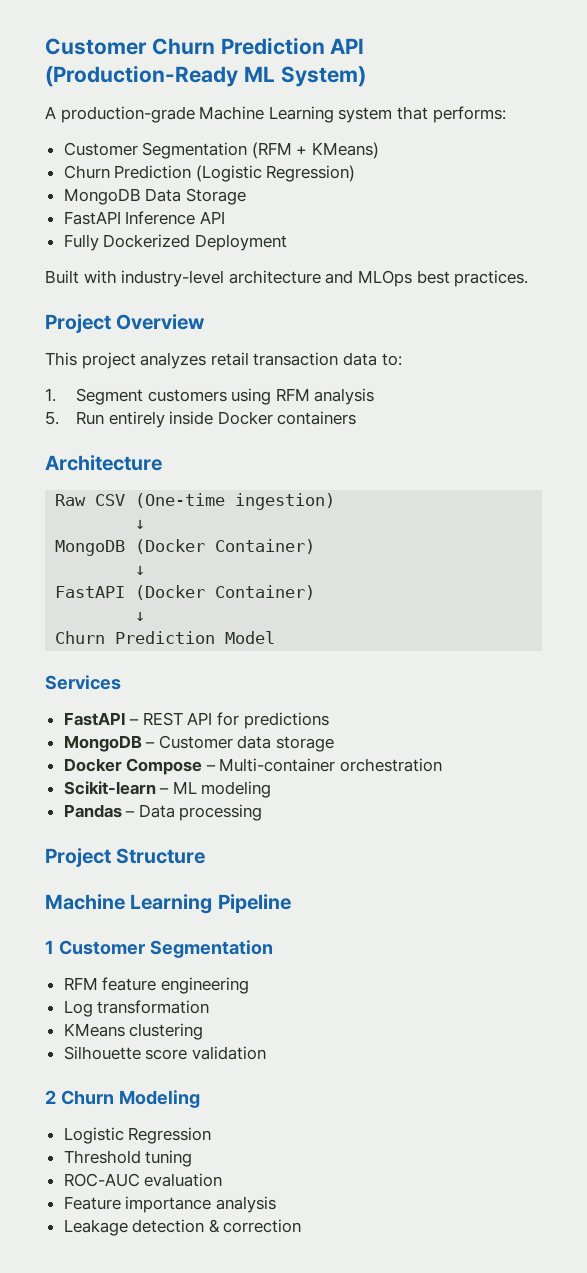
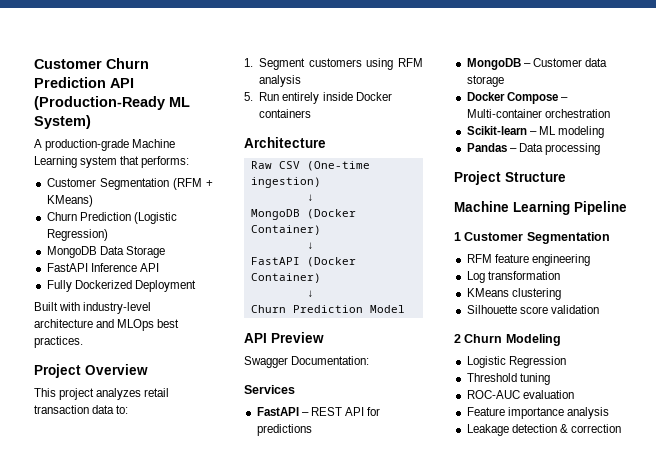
(276, 637) none -> [244,332,324,343] [244,356,370,368] // API Preview // Swagger Documentation:

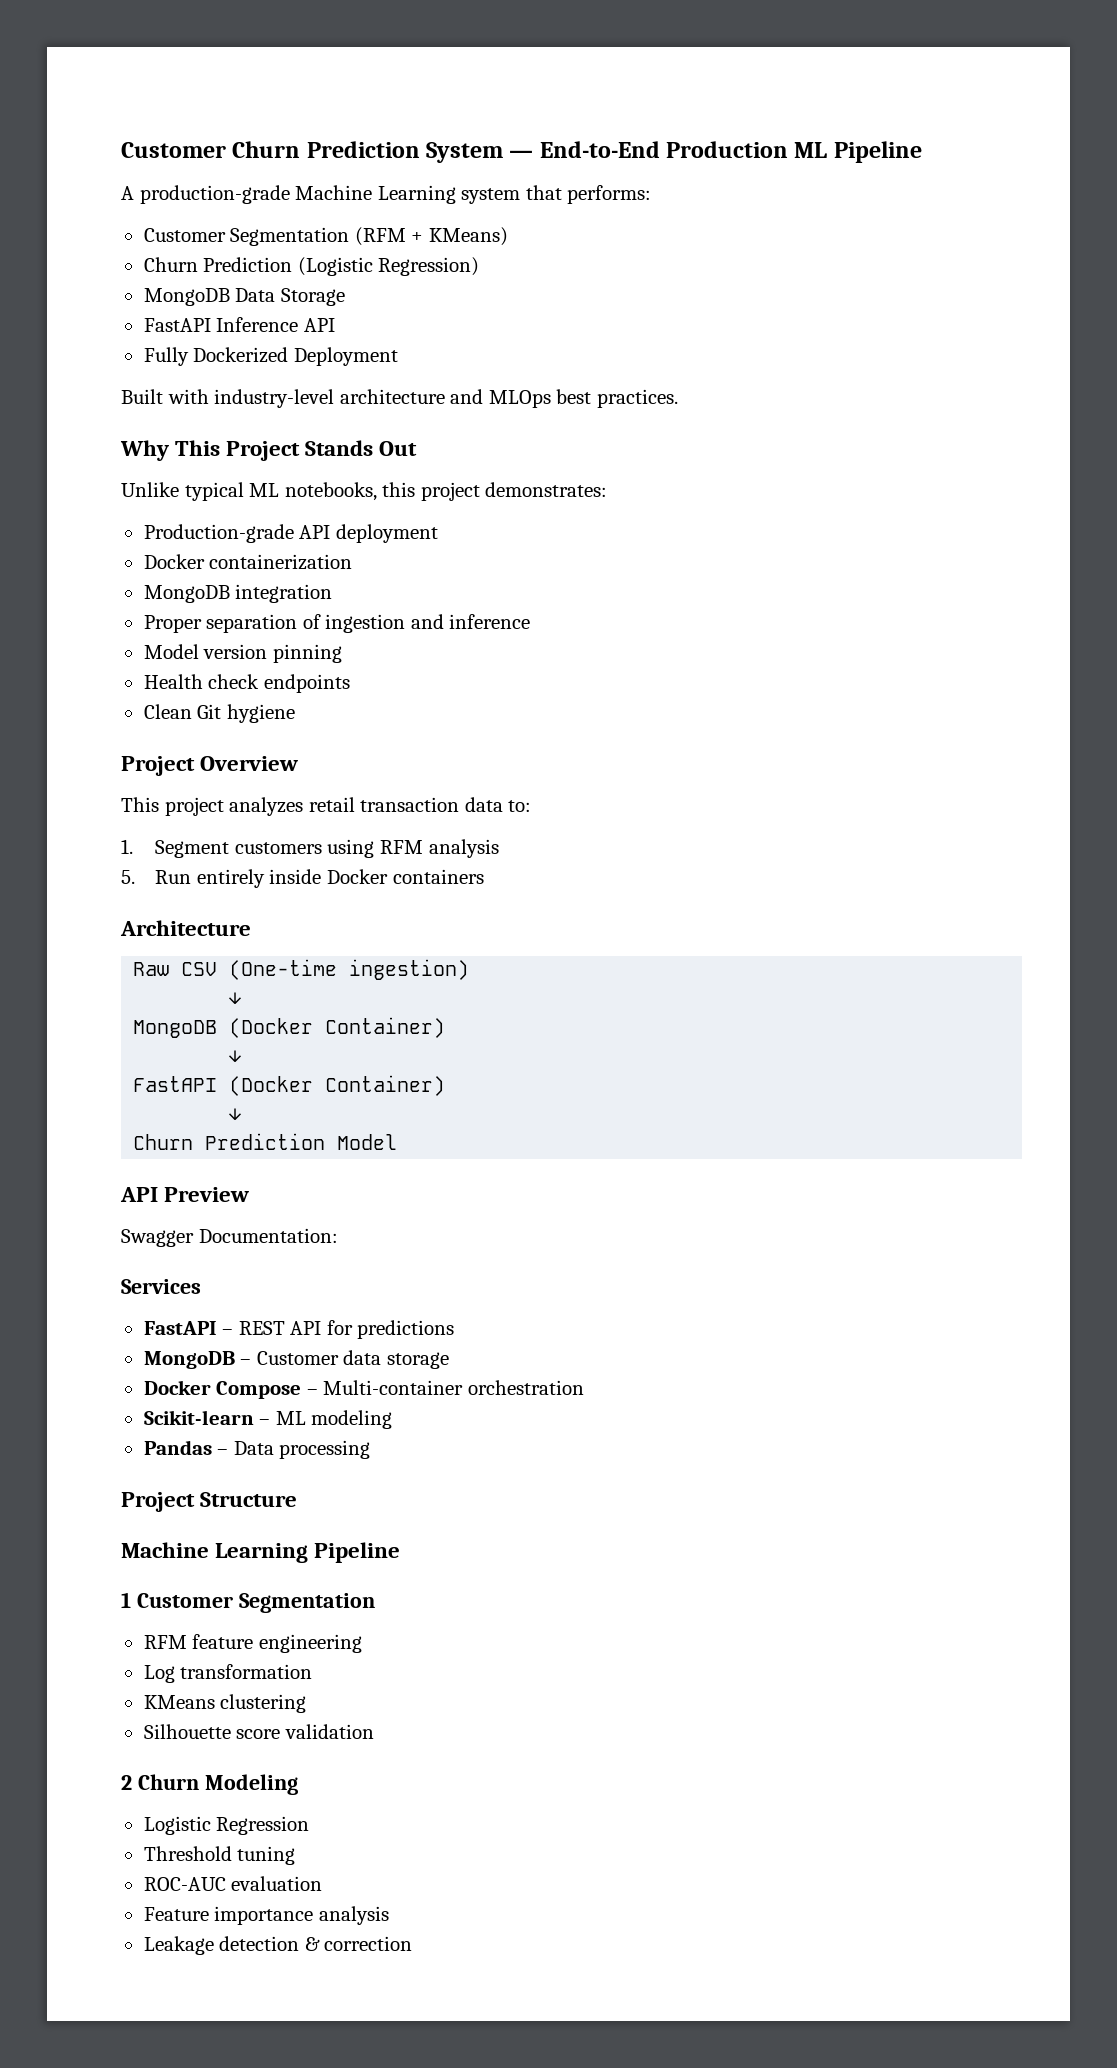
[110,78,134,88] [34,96,190,110] [34,115,91,129] API (Production-Ready ML System) -> [426,141,922,163] System — End-to-End Production ML Pipeline
(83, 342) none -> [120,440,418,461] [121,482,608,501] [143,524,438,543] [143,554,353,570] [143,584,333,603] [143,614,531,633] [143,644,342,663] [143,674,350,693] [143,704,295,723] // Why This Project Stands Out // Unlike typical ML notebooks, this project demonstrates: // Production-grade API deployment // Docker containerization // MongoDB integration // Proper separation of ingestion and inference // Model version pinning // Health check endpoints // Clean Git hygiene

